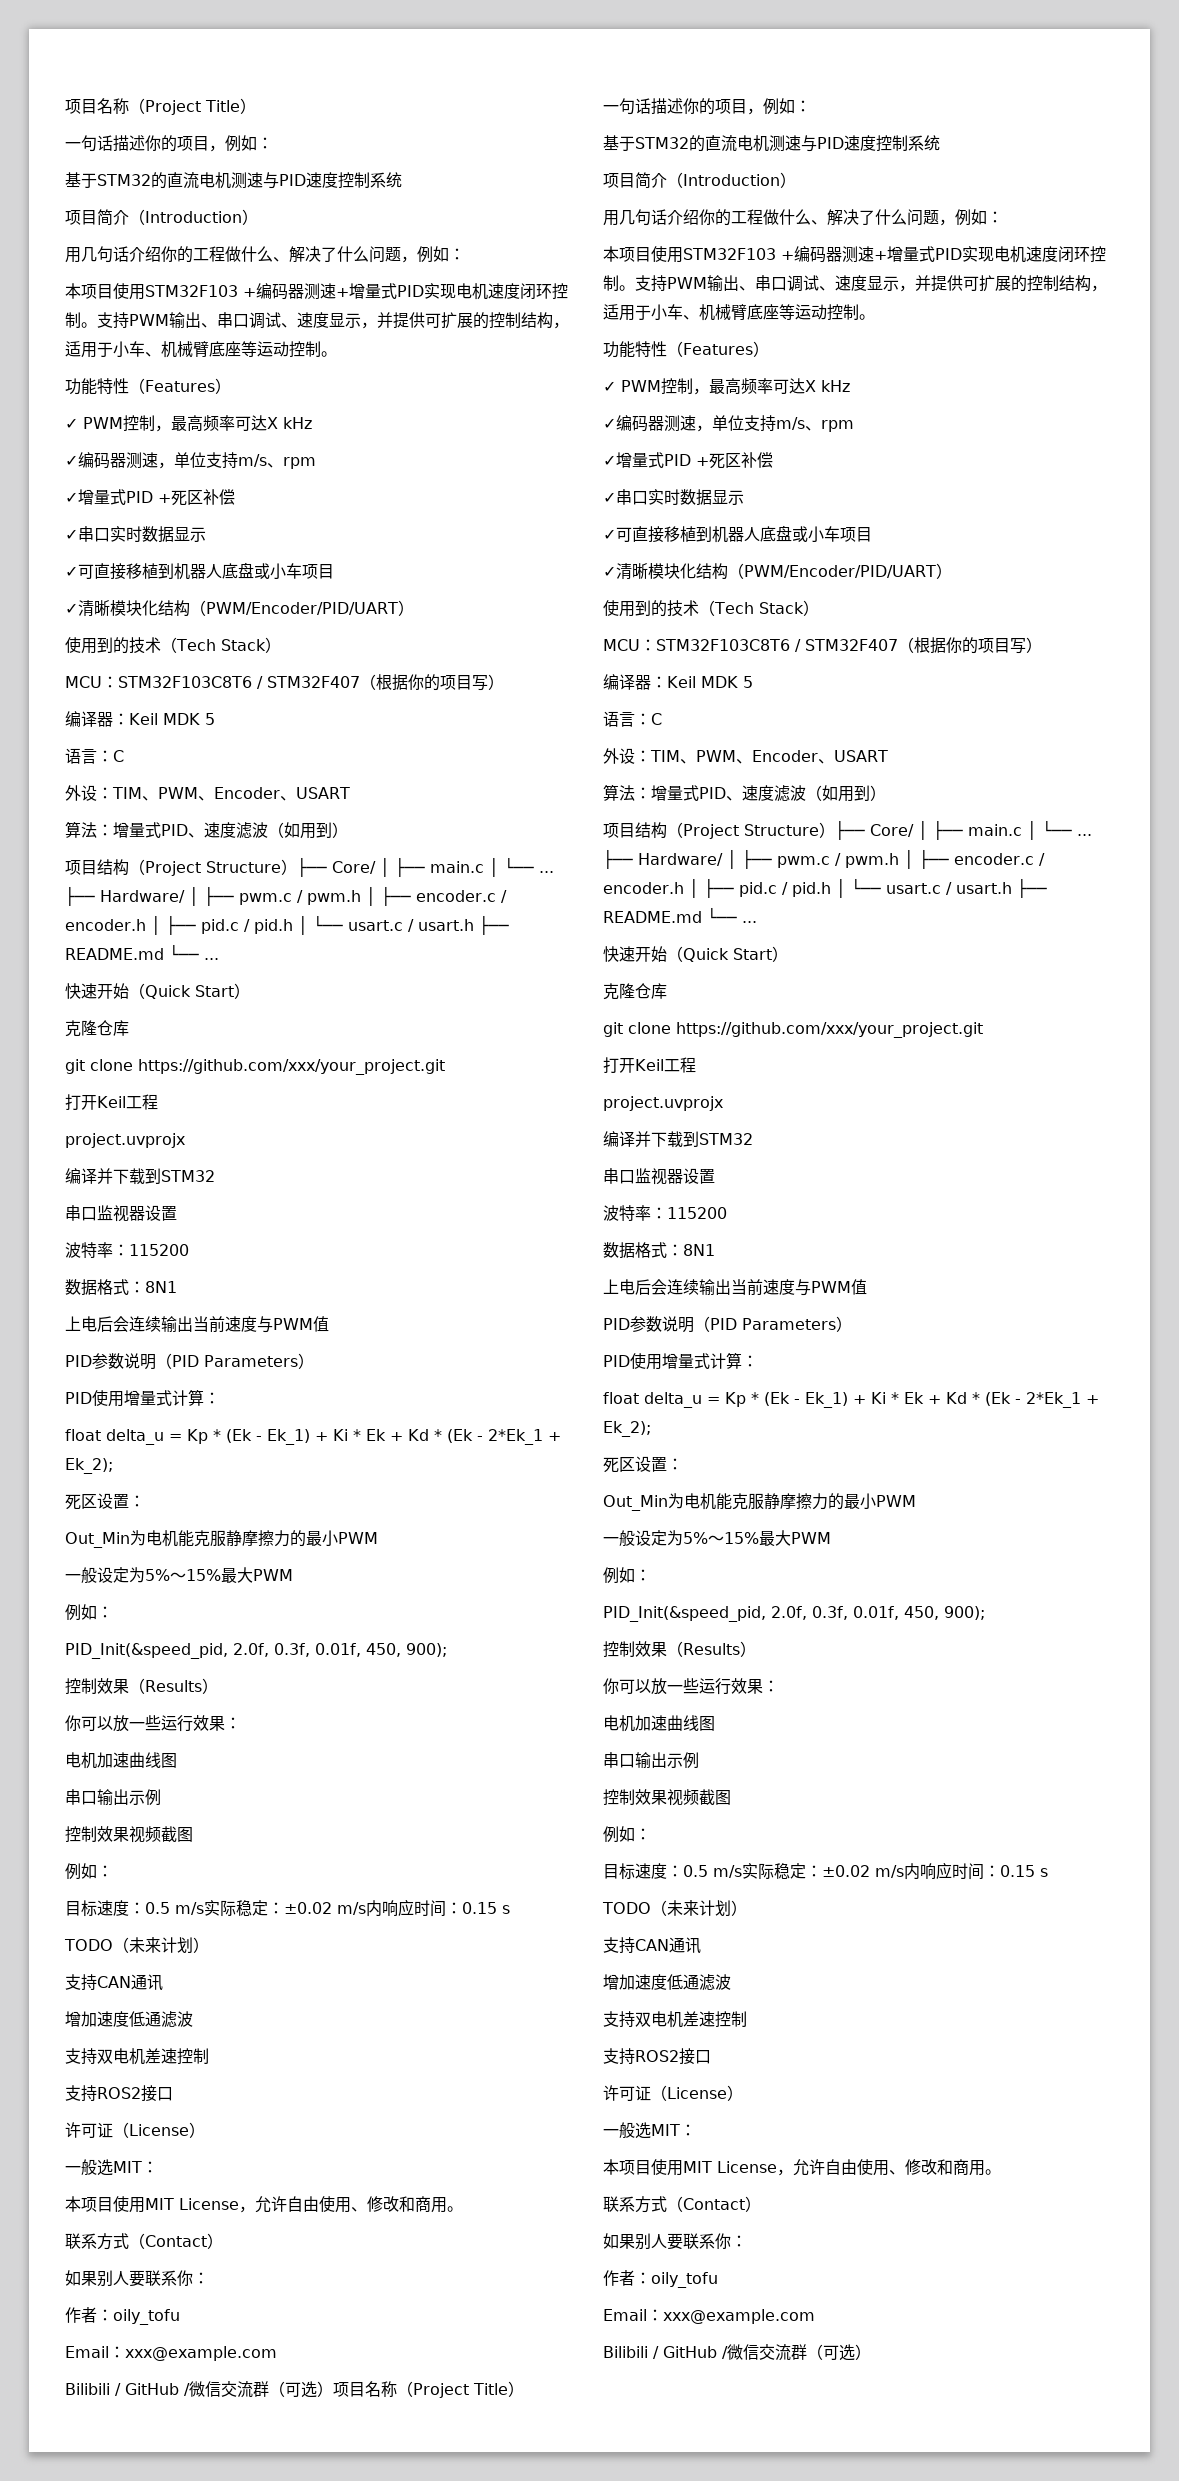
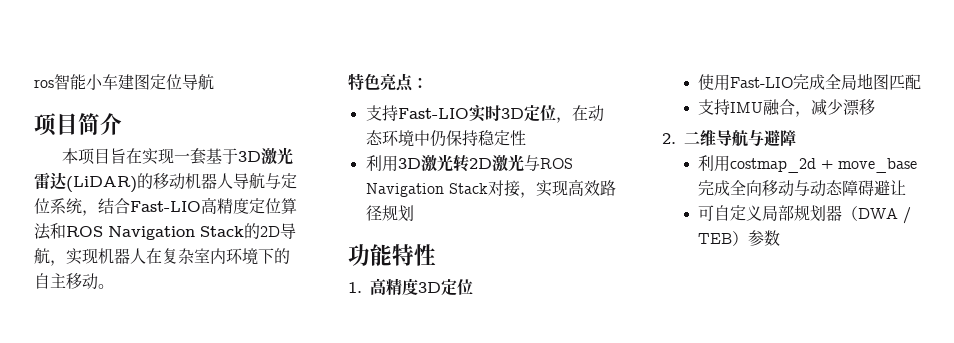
[65,98,256,115] [65,135,273,152] [65,172,402,189] [65,209,258,226] [65,246,465,263] [65,283,568,300] [65,312,569,329] [65,341,337,358] [65,378,231,395] [65,415,312,432] [65,452,316,469] [65,489,235,506] [65,526,206,543] [65,562,334,580] [65,600,414,617] [65,637,281,654] [65,674,504,691] [65,711,215,727] [65,748,124,764] [65,785,350,801] [65,821,348,839] [65,857,554,877] [65,886,507,906] [65,915,509,935] [65,944,219,960] [65,983,250,999] [65,1020,129,1037] [65,1059,445,1075] [65,1094,158,1110] [65,1133,185,1148] [65,1168,215,1185] [65,1205,177,1222] [65,1242,189,1258] [65,1279,177,1296] [65,1316,329,1333] [65,1353,314,1370] [65,1389,220,1407] [65,1429,561,1445] [65,1458,113,1474] [65,1493,145,1510] [65,1530,378,1548] [65,1567,293,1583] [65,1604,113,1621] [65,1643,447,1659] [65,1678,218,1695] [65,1715,241,1732] [65,1752,177,1769] [65,1789,161,1806] [65,1826,193,1843] [65,1863,113,1880] [65,1899,510,1917] [64,1937,209,1953] [65,1974,163,1991] [65,2011,193,2028] [65,2048,209,2065] [65,2085,173,2102] [65,2122,205,2138] [65,2159,158,2176] [65,2196,463,2213] [65,2233,223,2250] [65,2270,209,2287] [65,2307,180,2325] [65,2346,277,2361] [65,2381,524,2398] [603,98,811,115] [603,135,940,152] [603,172,796,189] [603,209,1003,226] [603,246,1106,263] [603,275,1107,292] [603,304,875,321] [603,341,769,358] [603,378,850,395] [603,415,854,432] [603,452,773,469] [603,489,744,506] [603,525,872,543] [603,563,952,580] [603,600,819,617] [603,637,1042,654] [603,674,753,690] [603,711,662,727] [603,748,888,764] [603,784,886,802] [603,820,1092,840] [603,849,1045,869] [603,878,1047,898] [603,907,757,923] [603,946,788,962] [603,983,667,1000] [603,1022,983,1038] [603,1057,696,1073] [603,1096,723,1111] [603,1131,753,1148] [603,1168,715,1185] [603,1205,727,1221] [603,1242,715,1259] [603,1279,867,1296] [603,1316,852,1333] [603,1352,758,1370] [603,1392,1099,1408] [603,1421,651,1437] [603,1456,683,1473] [603,1493,916,1511] [603,1530,831,1546] [603,1567,651,1584] [603,1606,985,1622] [603,1641,756,1658] [603,1678,779,1695] [603,1715,715,1732] [603,1752,699,1769] [603,1789,731,1806] [603,1826,651,1843] [603,1862,1048,1880] [602,1900,747,1916] [603,1937,701,1954] [603,1974,731,1991] [603,2011,747,2028] [603,2048,711,2065] [603,2085,743,2101] [603,2122,696,2139] [603,2159,1001,2176] [603,2196,761,2213] [603,2233,747,2250] [603,2270,718,2288] [603,2309,815,2324] [603,2344,871,2361] 项目名称（Project Title） // 一句话描述你的项目，例如： // 基于STM32的直流电机测速与PID速度控制系统 // 项目简介（Introduction） // 用几句话介绍你的工程做什么、解决了什么问题，例如： // 本项目使用STM32F103 +编码器测速+增量式PID实现电机速度闭环控制。支持PWM输出、串口调试、速度显示，并提供可扩展的控制结构，适用于小车、机械臂底座等运动控制。 // 功能特性（Features） // ✓ PWM控制，最高频率可达X kHz // ✓编码器测速，单位支持m/s、rpm // ✓增量式PID +死区补偿 // ✓串口实时数据显示 // ✓可直接移植到机器人底盘或小车项目 // ✓清晰模块化结构（PWM/Encoder/PID/UART） // 使用到的技术（Tech Stack） // MCU：STM32F103C8T6 / STM32F407（根据你的项目写） // 编译器：Keil MDK 5 // 语言：C // 外设：TIM、PWM、Encoder、USART // 算法：增量式PID、速度滤波（如用到） // 项目结构（Project Structure）├── Core/ │ ├── main.c │ └── ... ├── Hardware/ │ ├── pwm.c / pwm.h │ ├── encoder.c / encoder.h │ ├── pid.c / pid.h │ └── usart.c / usart.h ├── README.md └── ... // 快速开始（Quick Start） // 克隆仓库 // git clone https://github.com/xxx/your_project.git // 打开Keil工程 // project.uvprojx // 编译并下载到STM32 // 串口监视器设置 // 波特率：115200 // 数据格式：8N1 // 上电后会连续输出当前速度与PWM值 // PID参数说明（PID Parameters） // PID使用增量式计算： // float delta_u = Kp * (Ek - Ek_1) + Ki * Ek + Kd * (Ek - 2*Ek_1 + Ek_2); // 死区设置： // Out_Min为电机能克服静摩擦力的最小PWM // 一般设定为5%〜15%最大PWM // 例如： // PID_Init(&speed_pid, 2.0f, 0.3f, 0.01f, 450, 900); // 控制效果（Results） // 你可以放一些运行效果： // 电机加速曲线图 // 串口输出示例 // 控制效果视频截图 // 例如： // 目标速度：0.5 m/s实际稳定：±0.02 m/s内响应时间：0.15 s // TODO（未来计划） // 支持CAN通讯 // 增加速度低通滤波 // 支持双电机差速控制 // 支持ROS2接口 // 许可证（License） // 一般选MIT： // 本项目使用MIT License，允许自由使用、修改和商用。 // 联系方式（Contact） // 如果别人要联系你： // 作者：oily_tofu // Email：xxx@example.com // Bilibili / GitHub /微信交流群（可选）项目名称（Project Title） // 一句话描述你的项目，例如： // 基于STM32的直流电机测速与PID速度控制系统 // 项目简介（Introduction） // 用几句话介绍你的工程做什么、解决了什么问题，例如： // 本项目使用STM32F103 +编码器测速+增量式PID实现电机速度闭环控制。支持PWM输出、串口调试、速度显示，并提供可扩展的控制结构，适用于小车、机械臂底座等运动控制。 // 功能特性（Features） // ✓ PWM控制，最高频率可达X kHz // ✓编码器测速，单位支持m/s、rpm // ✓增量式PID +死区补偿 // ✓串口实时数据显示 // ✓可直接移植到机器人底盘或小车项目 // ✓清晰模块化结构（PWM/Encoder/PID/UART） // 使用到的技术（Tech Stack） // MCU：STM32F103C8T6 / STM32F407（根据你的项目写） // 编译器：Keil MDK 5 // 语言：C // 外设：TIM、PWM、Encoder、USART // 算法：增量式PID、速度滤波（如用到） // 项目结构（Project Structure）├── Core/ │ ├── main.c │ └── ... ├── Hardware/ │ ├── pwm.c / pwm.h │ ├── encoder.c / encoder.h │ ├── pid.c / pid.h │ └── usart.c / usart.h ├── README.md └── ... // 快速开始（Quick Start） // 克隆仓库 // git clone https://github.com/xxx/your_project.git // 打开Keil工程 // project.uvprojx // 编译并下载到STM32 // 串口监视器设置 // 波特率：115200 // 数据格式：8N1 // 上电后会连续输出当前速度与PWM值 // PID参数说明（PID Parameters） // PID使用增量式计算： // float delta_u = Kp * (Ek - Ek_1) + Ki * Ek + Kd * (Ek - 2*Ek_1 + Ek_2); // 死区设置： // Out_Min为电机能克服静摩擦力的最小PWM // 一般设定为5%〜15%最大PWM // 例如： // PID_Init(&speed_pid, 2.0f, 0.3f, 0.01f, 450, 900); // 控制效果（Results） // 你可以放一些运行效果： // 电机加速曲线图 // 串口输出示例 // 控制效果视频截图 // 例如： // 目标速度：0.5 m/s实际稳定：±0.02 m/s内响应时间：0.15 s // TODO（未来计划） // 支持CAN通讯 // 增加速度低通滤波 // 支持双电机差速控制 // 支持ROS2接口 // 许可证（License） // 一般选MIT： // 本项目使用MIT License，允许自由使用、修改和商用。 // 联系方式（Contact） // 如果别人要联系你： // 作者：oily_tofu // Email：xxx@example.com // Bilibili / GitHub /微信交流群（可选） -> [34,74,214,90] [34,113,122,136] [62,147,294,165] [34,172,297,193] [34,197,297,216] [34,223,296,240] [34,248,290,266] [34,273,114,290] [348,73,428,91] [365,105,604,123] [365,130,526,147] [365,154,573,172] [365,179,616,198] [365,205,414,222] [348,244,436,266] [348,278,473,296] [698,73,922,91] [698,99,876,117] [662,129,796,147] [698,155,918,173] [698,180,907,197] [698,205,912,224] [698,230,781,246] ros智能小车建图定位导航 // 项目简介 // 本项目旨在实现一套基于3D激光雷达(LiDAR)的移动机器人导航与定位系统，结合Fast-LIO高精度定位算法和ROS Navigation Stack的2D导航，实现机器人在复杂室内环境下的自主移动。 // 特色亮点： // 支持Fast-LIO实时3D定位，在动态环境中仍保持稳定性 // 利用3D激光转2D激光与ROS Navigation Stack对接，实现高效路径规划 // 功能特性 // 1.高精度3D定位 // 使用Fast-LIO完成全局地图匹配 // 支持IMU融合，减少漂移 // 2.二维导航与避障 // 利用costmap_2d + move_base完成全向移动与动态障碍避让 // 可自定义局部规划器（DWA / TEB）参数

